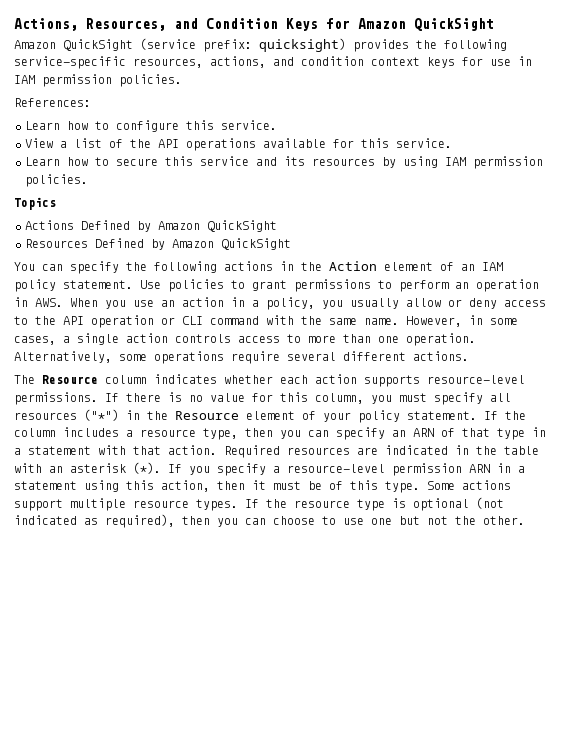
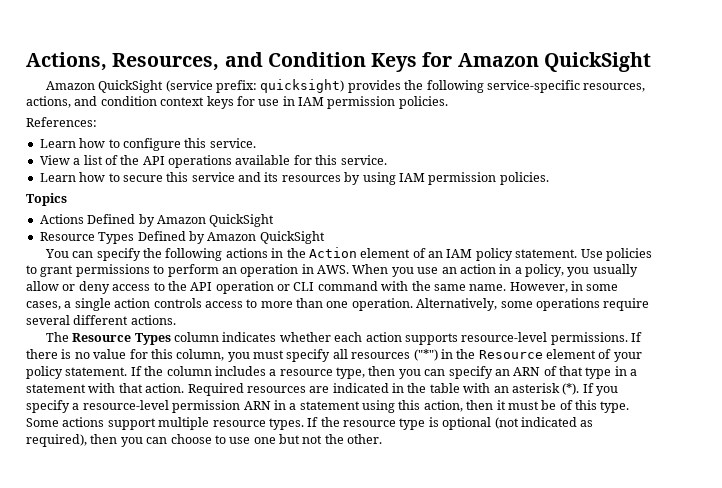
[25,239,88,248] Resources -> [39,232,135,244] Resource Types
(98, 379) none -> [134,333,171,345] Types

